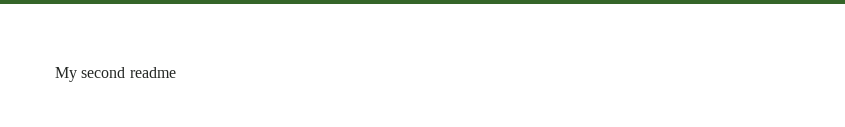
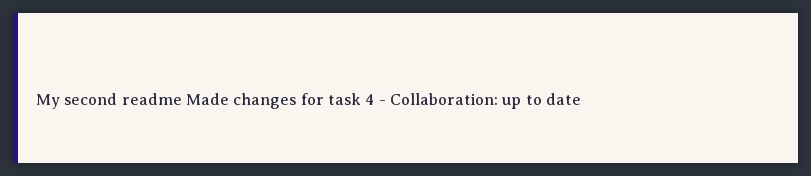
(176, 72) none -> [185,93,581,109] Made changes for task 4 - Collaboration: up to date

